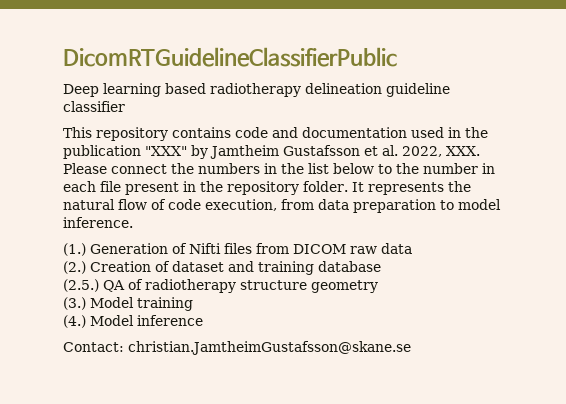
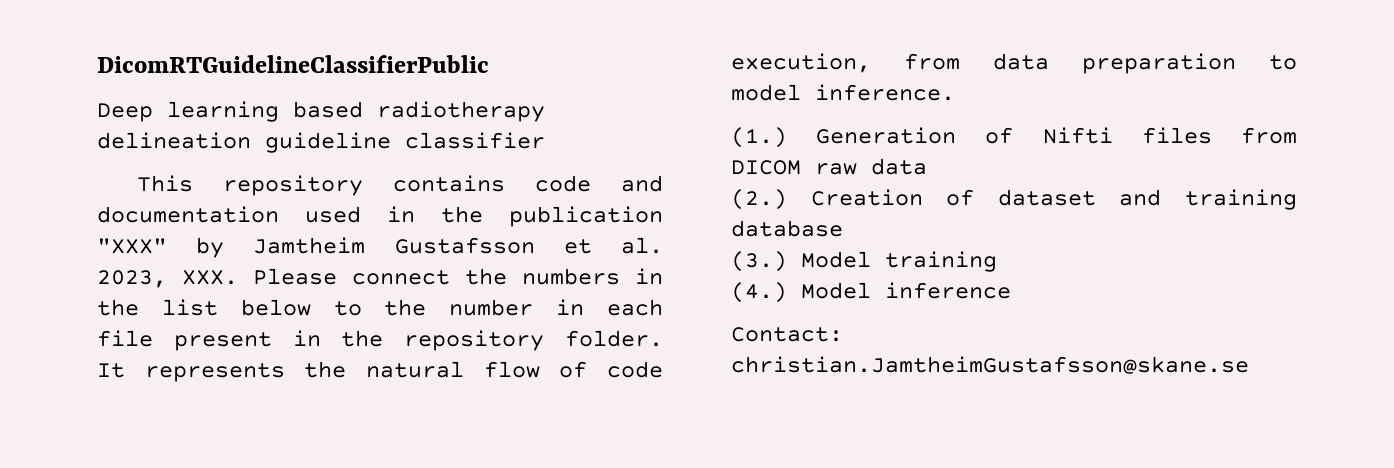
[402,146,442,157] 2022, -> [97,270,167,288] 2023,
[63,279,378,293] // (2.5.) QA of radiotherapy structure geometry -> (843, 228) none

